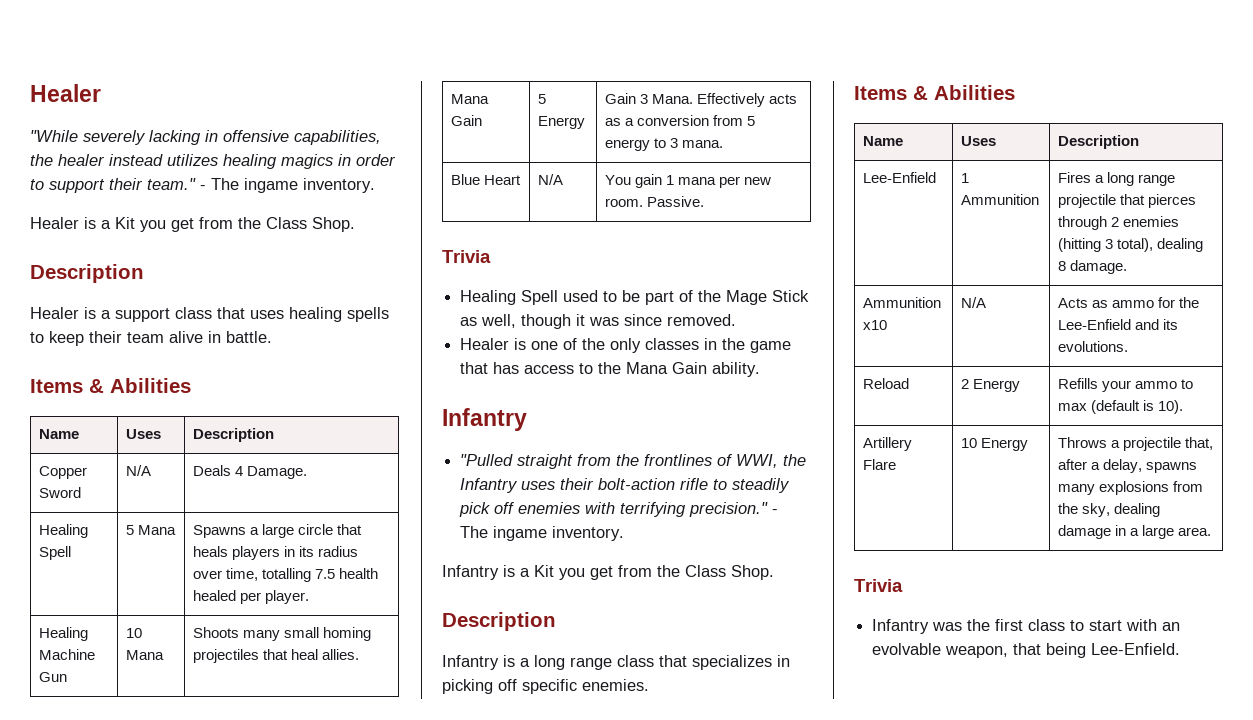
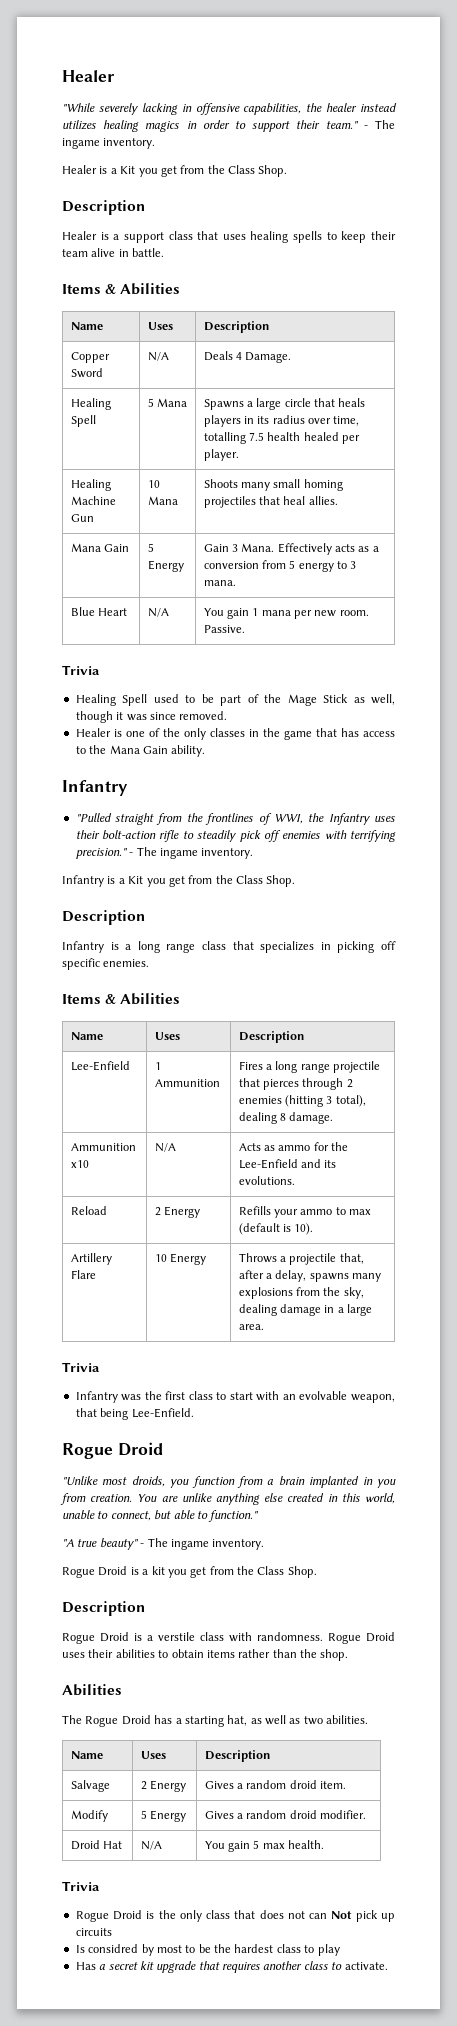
(1181, 649) none -> [62,1442,163,1459] [62,1476,396,1488] [60,1493,395,1505] [62,1510,260,1522] [62,1538,265,1550] [62,1566,317,1578] [62,1601,145,1616] [62,1632,395,1644] [62,1649,349,1661] [62,1684,122,1696] [62,1715,369,1727] [70,1751,103,1759] [140,1751,166,1759] [204,1750,271,1762] [70,1780,110,1792] [140,1780,186,1792] [204,1780,347,1789] [70,1810,108,1822] [140,1810,186,1822] [204,1810,367,1819] [70,1840,122,1850] [140,1841,162,1850] [204,1840,325,1852] [62,1881,100,1891] [75,1910,395,1922] [75,1928,112,1936] [75,1944,340,1956] [75,1961,388,1973] // Rogue Droid // "Unlike most droids, you function from a brain implanted in you from creation. You are unlike anything else created in this world, unable to connect, but able to function." // "A true beauty" - The ingame inventory. // Rogue Droid is a kit you get from the Class Shop. // Description // Rogue Droid is a verstile class with randomness. Rogue Droid uses their abilities to obtain items rather than the shop. // Abilities // The Rogue Droid has a starting hat, as well as two abilities. // Name | Uses | Description // Salvage | 2 Energy | Gives a random droid item. // Modify | 5 Energy | Gives a random droid modifier. // Droid Hat | N/A | You gain 5 max health. // Trivia // Rogue Droid is the only class that does not can Not pick up circuits // Is considred by most to be the hardest class to play // Has a secret kit upgrade that requires another class to activate.

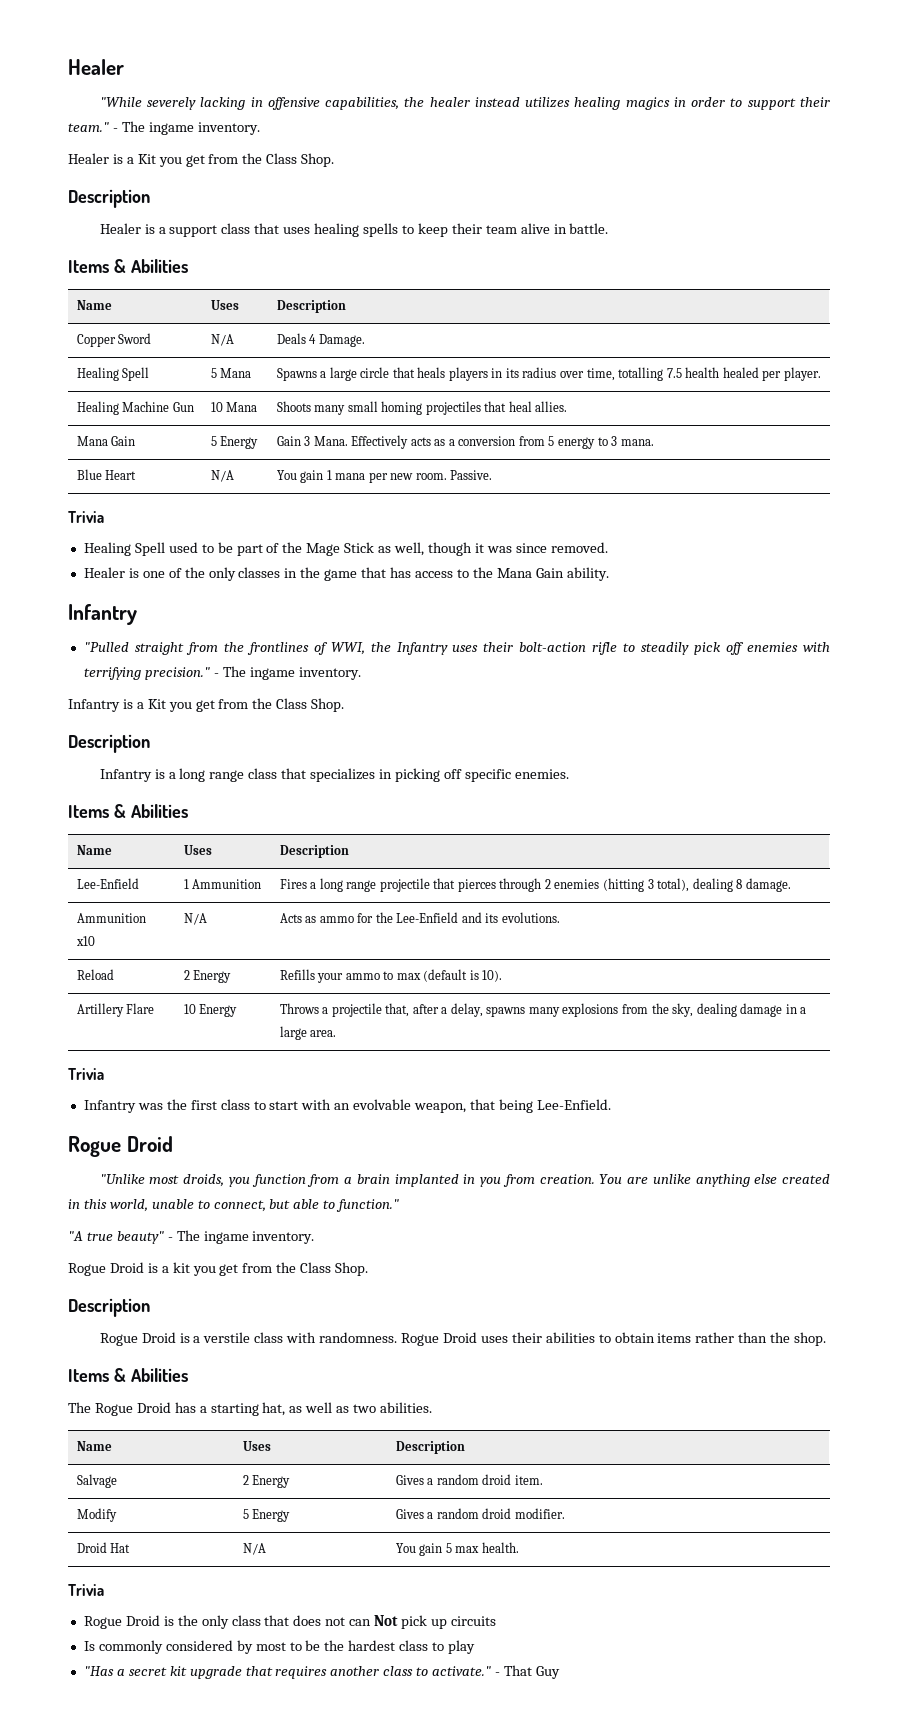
(349, 1655) none -> [68,1368,126,1382] Items &
[88,1944,139,1953] considred -> [98,1640,233,1654] commonly considered
[75,1962,96,1970] Has -> [83,1666,114,1676] "Has
[344,1962,388,1970] activate. -> [432,1665,560,1679] activate." - That Guy

